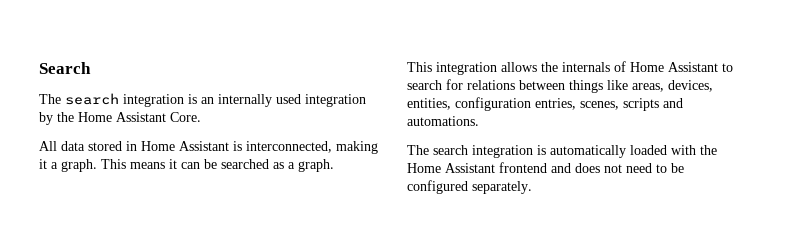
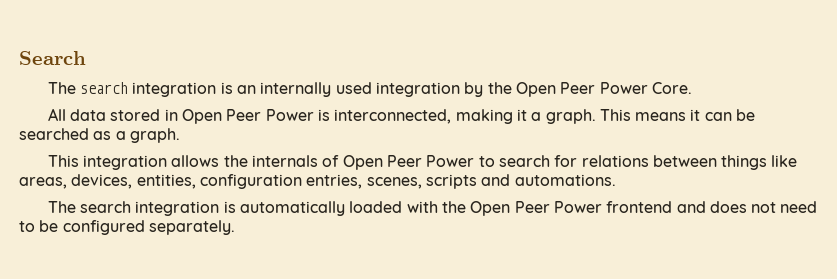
[78,112,166,122] Home Assistant -> [515,82,648,97] Open Peer Power
[141,141,229,151] Home Assistant -> [181,109,314,124] Open Peer Power
[630,62,718,72] Home Assistant -> [342,155,475,170] Open Peer Power
[407,163,495,173] Home Assistant -> [470,201,602,216] Open Peer Power

